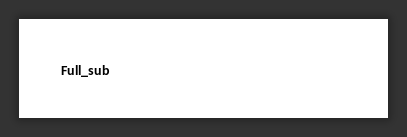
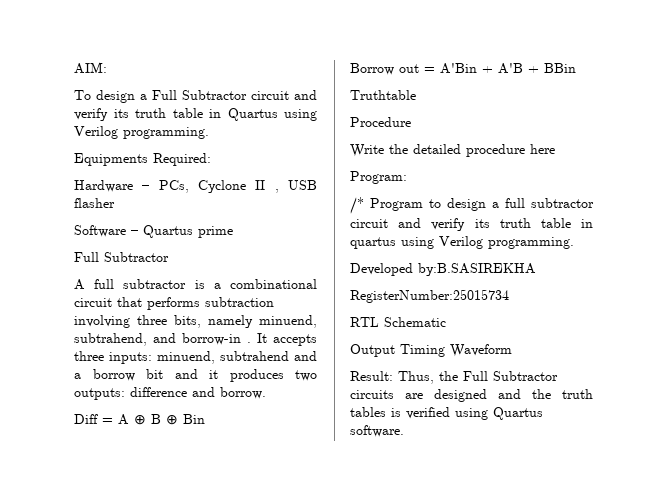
[61,65,110,77] Full_sub -> [74,62,107,74] [74,90,317,103] [74,108,317,121] [74,126,209,139] [74,153,211,166] [74,180,317,193] [74,198,115,208] [74,225,233,238] [74,252,169,262] [74,279,317,290] [74,297,274,310] [74,315,317,328] [74,333,317,346] [74,351,317,364] [74,369,317,382] [74,387,266,400] [74,414,205,425] [350,63,576,75] [350,90,416,100] [350,117,411,127] [350,144,555,157] [350,171,407,184] [350,197,594,214] [350,218,593,231] [350,236,574,249] [350,263,536,276] [350,289,509,303] [350,317,446,327] [350,344,512,357] [350,371,558,384] [350,389,593,402] [350,407,543,420] [350,425,404,437] AIM: // To design a Full Subtractor circuit and verify its truth table in Quartus using Verilog programming. // Equipments Required: // Hardware – PCs, Cyclone II , USB flasher // Software – Quartus prime // Full Subtractor // A full subtractor is a combinational circuit that performs subtraction involving three bits, namely minuend, subtrahend, and borrow-in . It accepts three inputs: minuend, subtrahend and a borrow bit and it produces two outputs: difference and borrow. // Diff = A ⊕ B ⊕ Bin // Borrow out = A'Bin + A'B + BBin // Truthtable // Procedure // Write the detailed procedure here // Program: // /* Program to design a full subtractor circuit and verify its truth table in quartus using Verilog programming. // Developed by:B.SASIREKHA // RegisterNumber:25015734 // RTL Schematic // Output Timing Waveform // Result: Thus, the Full Subtractor circuits are designed and the truth tables is verified using Quartus software.

